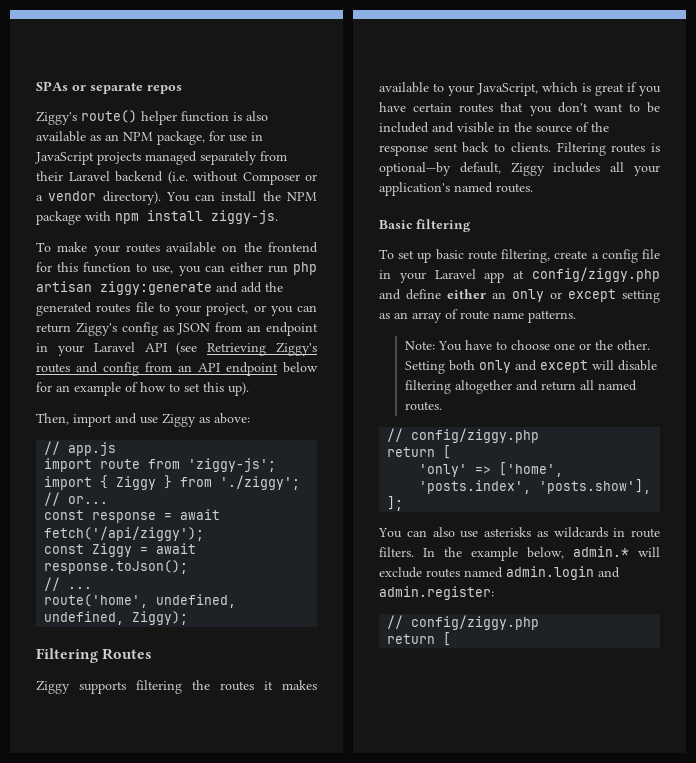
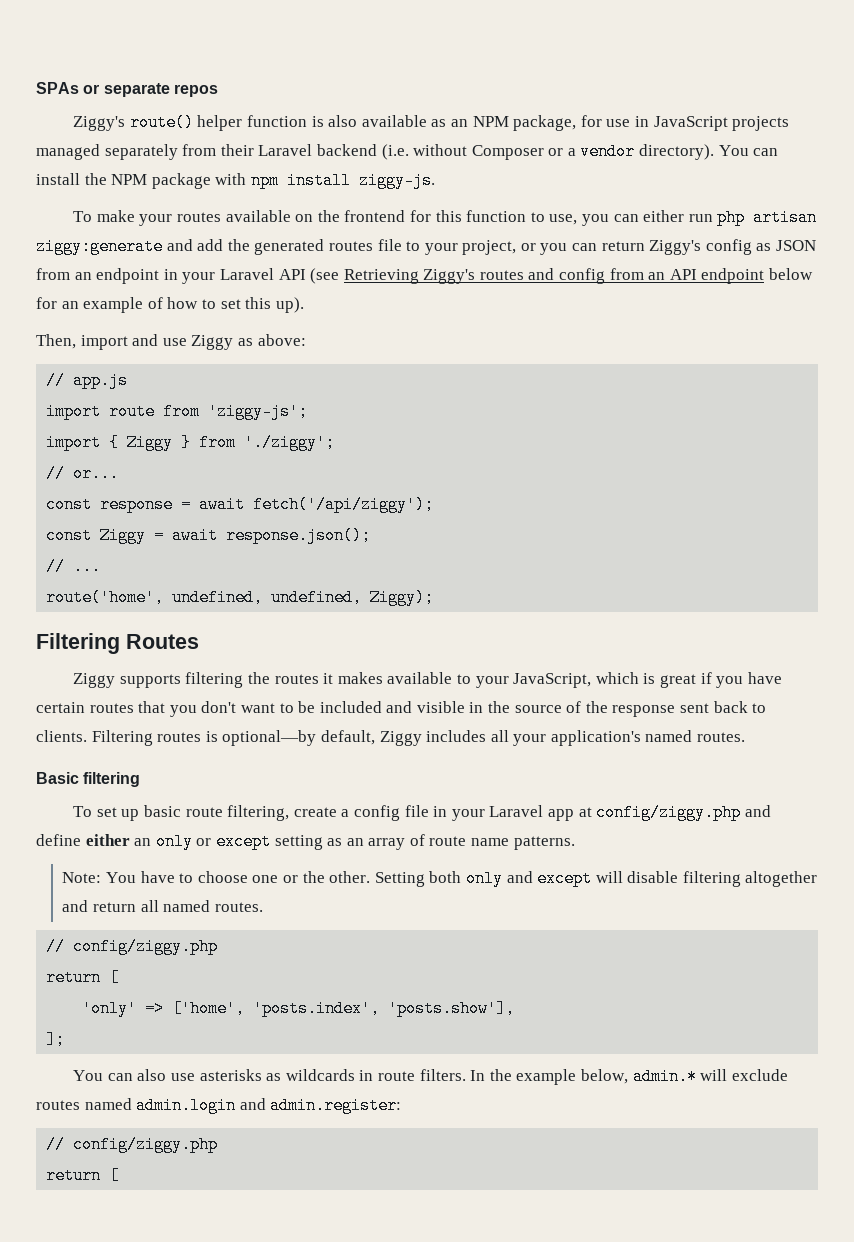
[44,560,189,574] response.toJson(); -> [226,527,372,544] response.json();

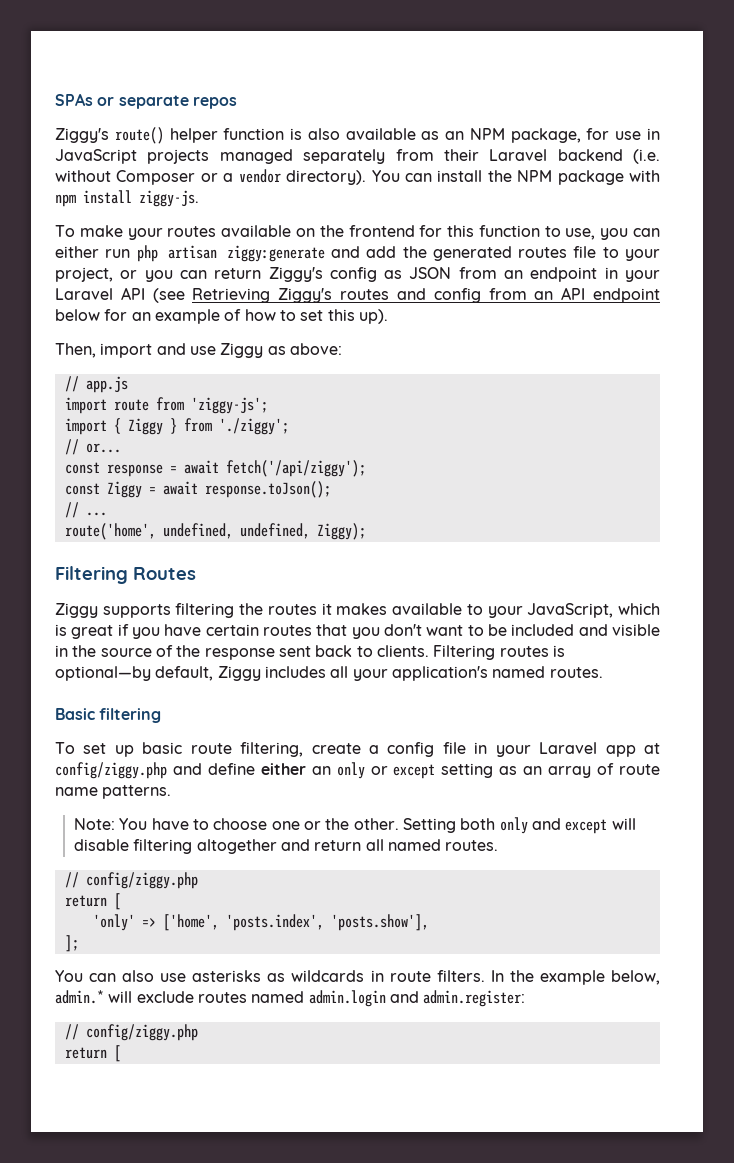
[226,527,372,544] response.json(); -> [204,481,331,498] response.toJson();

